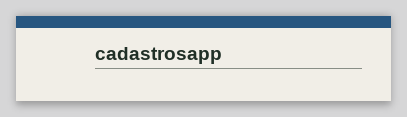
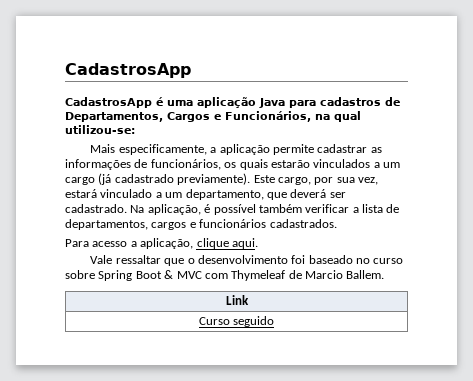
[95,47,222,64] cadastrosapp -> [65,63,191,78] [65,97,400,108] [65,111,361,122] [65,125,135,134] [90,144,382,155] [65,159,400,170] [65,173,378,185] [65,189,346,200] [65,204,400,215] [65,219,337,230] [65,238,258,249] [90,255,404,266] [65,270,385,281] [225,295,249,305] [198,316,275,327] CadastrosApp // CadastrosApp é uma aplicação Java para cadastros de Departamentos, Cargos e Funcionários, na qual utilizou-se: // Mais especificamente, a aplicação permite cadastrar as informações de funcionários, os quais estarão vinculados a um cargo (já cadastrado previamente). Este cargo, por sua vez, estará vinculado a um departamento, que deverá ser cadastrado. Na aplicação, é possível também verificar a lista de departamentos, cargos e funcionários cadastrados. // Para acesso a aplicação, clique aqui. // Vale ressaltar que o desenvolvimento foi baseado no curso sobre Spring Boot & MVC com Thymeleaf de Marcio Ballem. // Link // Curso seguido

